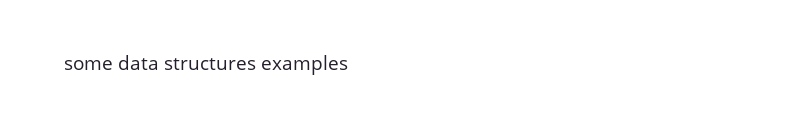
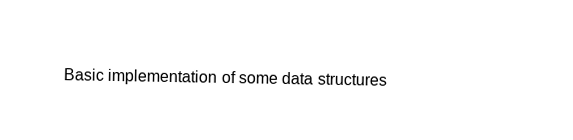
(64, 65) none -> [63,68,236,86] Basic implementation of
[261,55,348,75] examples -> (387, 79) none

